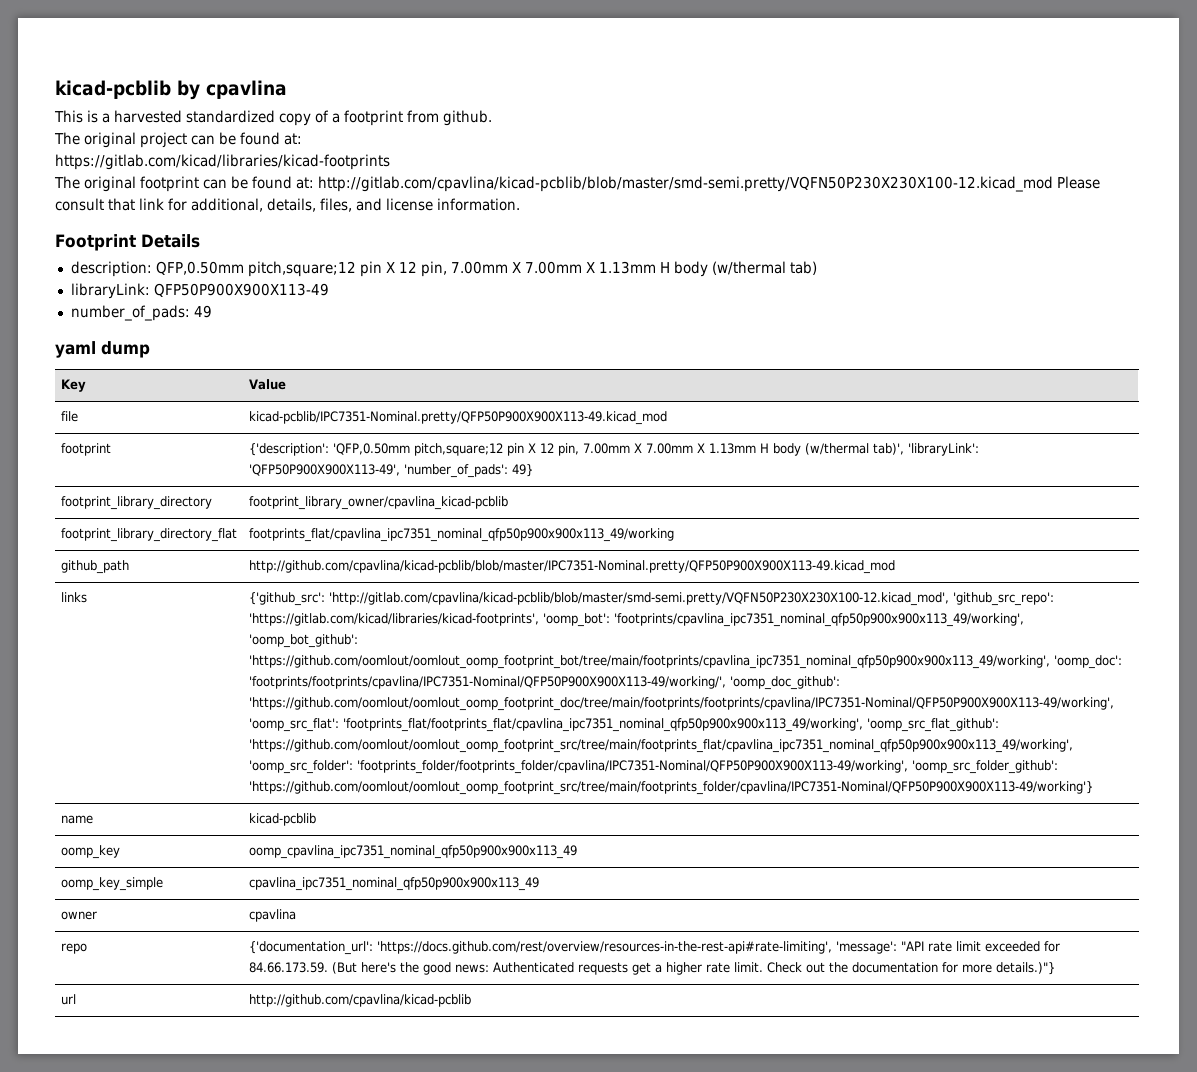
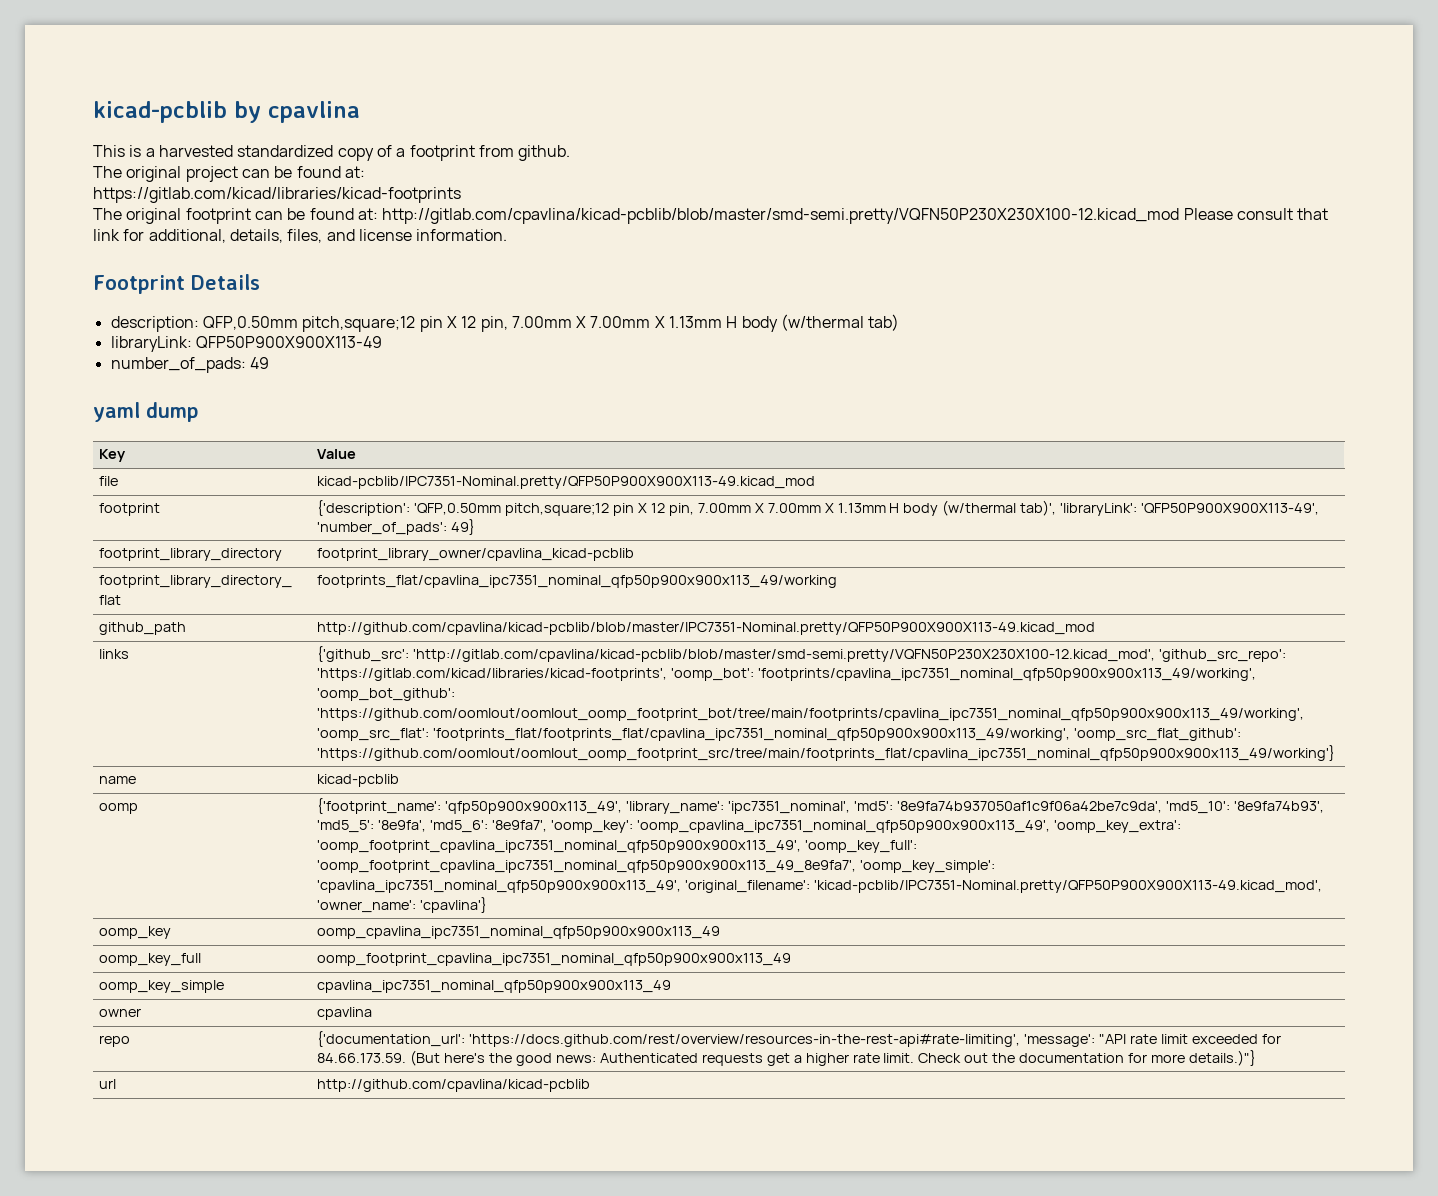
[1053,655,1122,669] [248,676,840,690] [248,697,1114,711] [248,718,999,732] [248,739,1073,753] [248,760,1058,774] [248,781,1093,795] [60,815,93,824] [248,813,316,826] 'oomp_doc': 'footprints/footprints/cpavlina/IPC7351-Nominal/QFP50P900X900X113-49/working/', 'oomp_doc_github': 'https://github.com/oomlout/oomlout_oomp_footprint_doc/tree/main/footprints/footprints/cpavlina/IPC7351-Nominal/QFP50P900X900X113-49/working', 'oomp_src_flat': 'footprints_flat/footprints_flat/cpavlina_ipc7351_nominal_qfp50p900x900x113_49/working', 'oomp_src_flat_github': 'https://github.com/oomlout/oomlout_oomp_footprint_src/tree/main/footprints_flat/cpavlina_ipc7351_nominal_qfp50p900x900x113_49/working', 'oomp_src_folder': 'footprints_folder/footprints_folder/cpavlina/IPC7351-Nominal/QFP50P900X900X113-49/working', 'oomp_src_folder_github': 'https://github.com/oomlout/oomlout_oomp_footprint_src/tree/main/footprints_folder/cpavlina/IPC7351-Nominal/QFP50P900X900X113-49/working'} // name | kicad-pcblib -> [317,728,1242,741] [317,745,1336,761] [99,776,137,784] [317,774,400,787] [99,803,139,814] [317,798,1324,814] [317,820,1181,833] [317,840,918,853] [317,860,996,873] [317,880,1323,893] [317,897,488,913] 'oomp_src_flat': 'footprints_flat/footprints_flat/cpavlina_ipc7351_nominal_qfp50p900x900x113_49/working', 'oomp_src_flat_github': 'https://github.com/oomlout/oomlout_oomp_footprint_src/tree/main/footprints_flat/cpavlina_ipc7351_nominal_qfp50p900x900x113_49/working'} // name | kicad-pcblib // oomp | {'footprint_name': 'qfp50p900x900x113_49', 'library_name': 'ipc7351_nominal', 'md5': '8e9fa74b937050af1c9f06a42be7c9da', 'md5_10': '8e9fa74b93', 'md5_5': '8e9fa', 'md5_6': '8e9fa7', 'oomp_key': 'oomp_cpavlina_ipc7351_nominal_qfp50p900x900x113_49', 'oomp_key_extra': 'oomp_footprint_cpavlina_ipc7351_nominal_qfp50p900x900x113_49', 'oomp_key_full': 'oomp_footprint_cpavlina_ipc7351_nominal_qfp50p900x900x113_49_8e9fa7', 'oomp_key_simple': 'cpavlina_ipc7351_nominal_qfp50p900x900x113_49', 'original_filename': 'kicad-pcblib/IPC7351-Nominal.pretty/QFP50P900X900X113-49.kicad_mod', 'owner_name': 'cpavlina'}
(577, 852) none -> [99,953,202,966] [317,953,792,966] // oomp_key_full | oomp_footprint_cpavlina_ipc7351_nominal_qfp50p900x900x113_49

